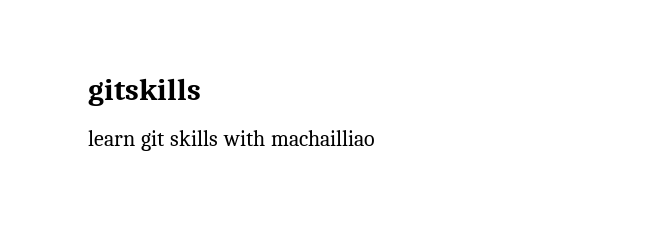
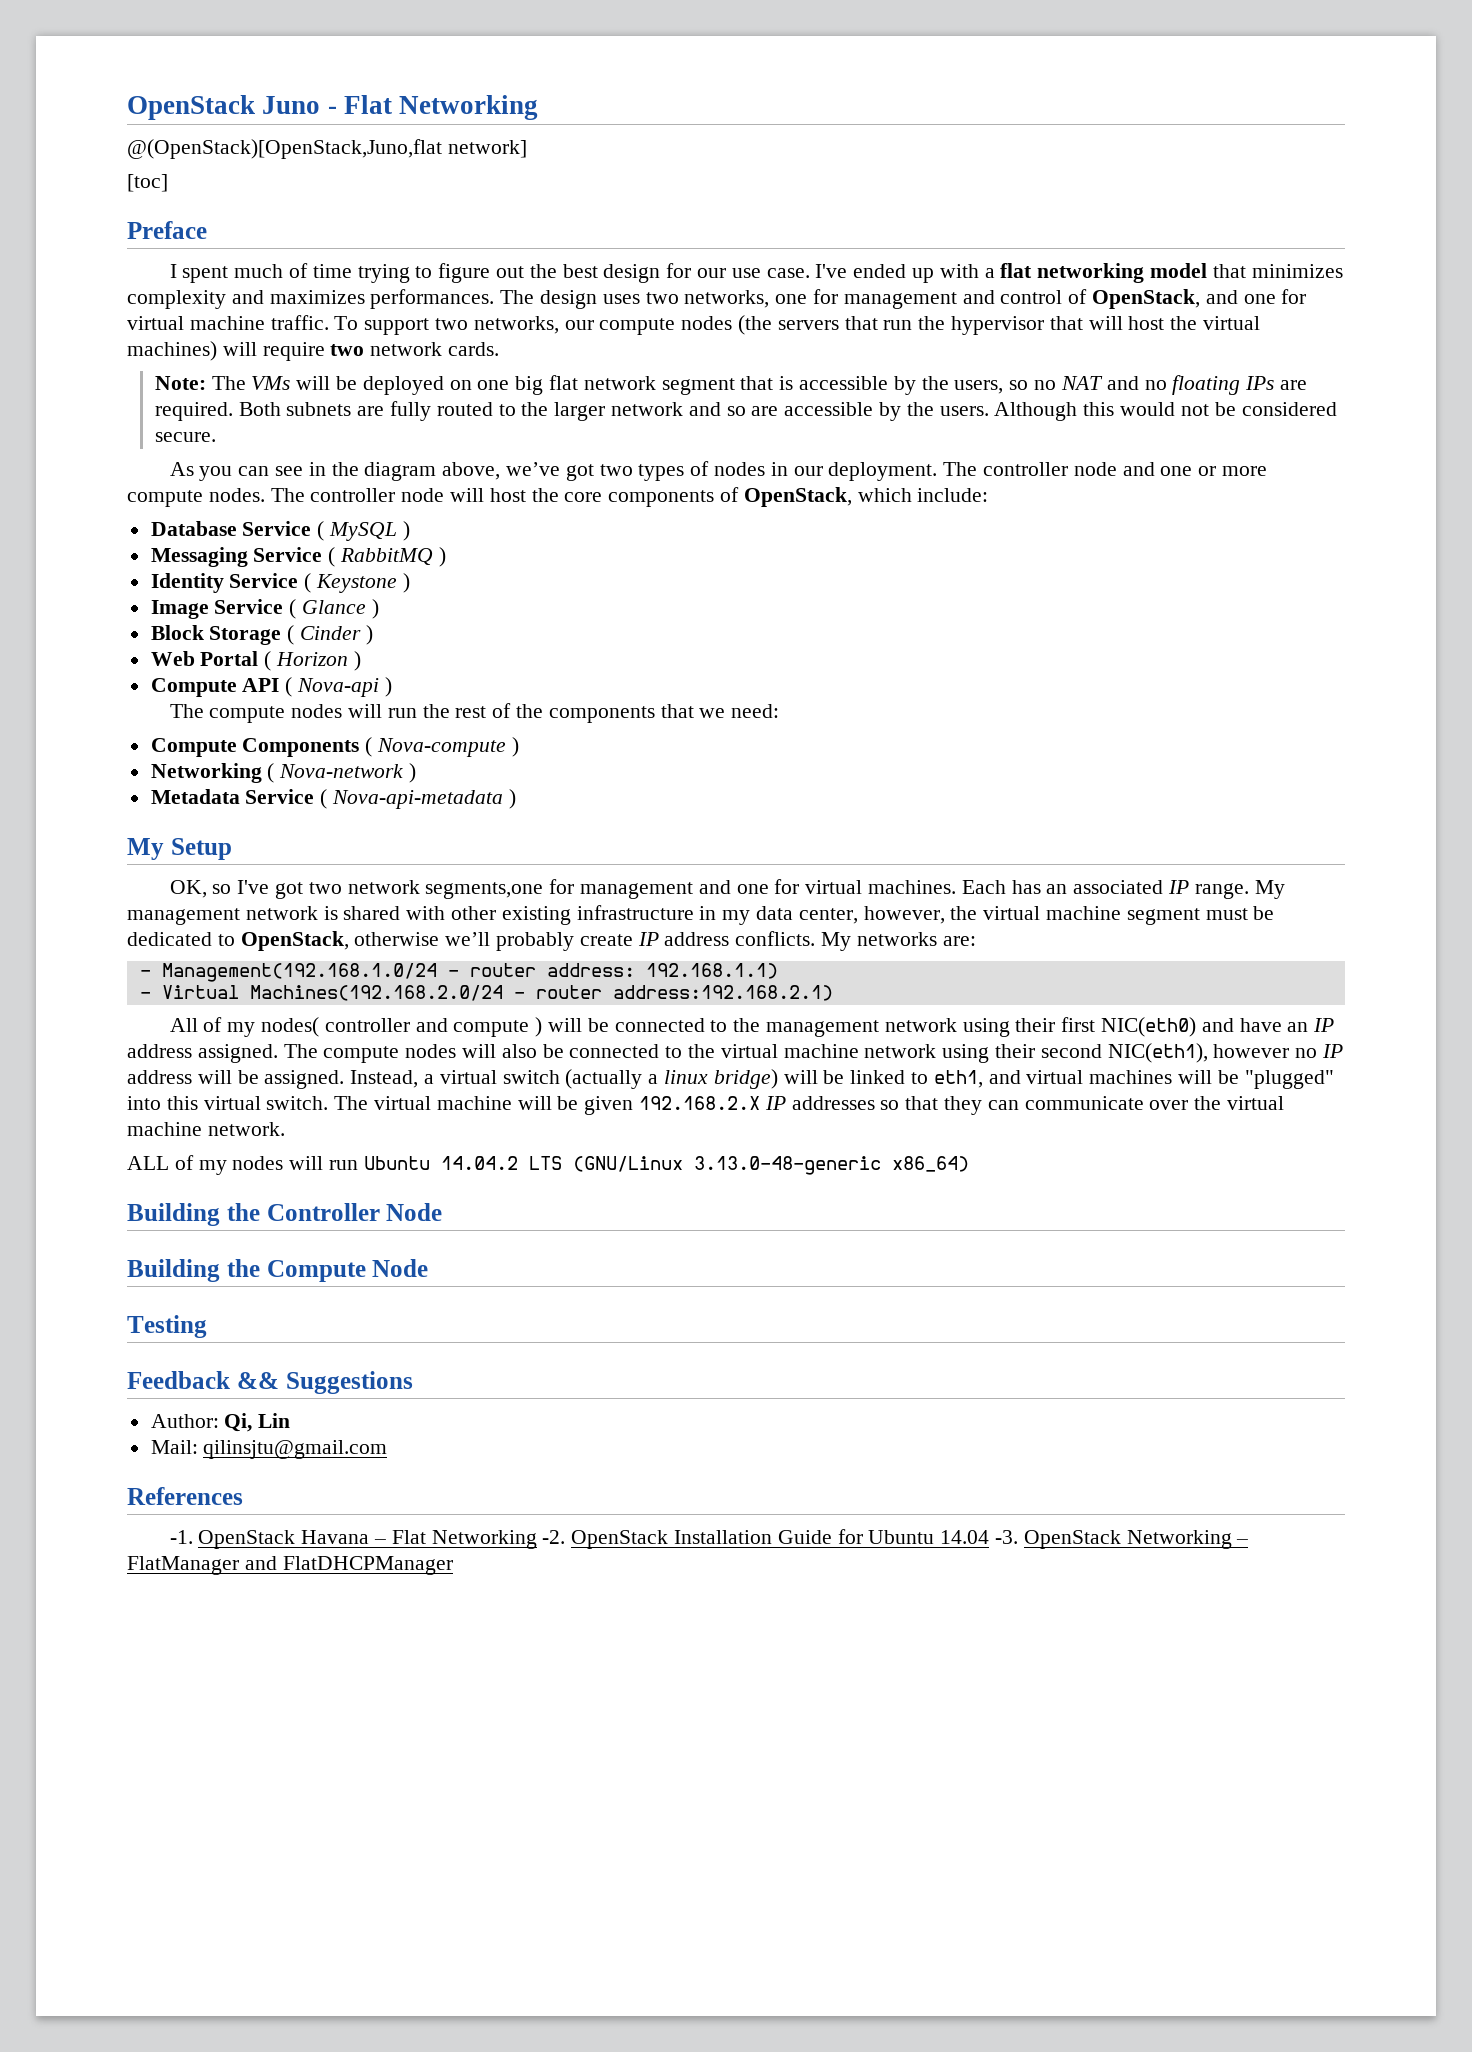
[88,78,201,106] [88,130,375,151] gitskills // learn git skills with machailliao -> [127,95,539,120] [127,139,527,159] [127,174,168,192] [127,221,207,239] [169,263,1343,283] [127,289,1307,309] [127,315,1261,335] [127,341,500,361] [154,375,1307,395] [154,401,1337,421] [154,432,216,442] [169,461,1268,481] [127,487,989,507] [150,521,410,541] [150,547,446,567] [150,573,410,593] [150,599,379,619] [150,625,373,645] [150,651,361,671] [150,677,392,697] [169,703,780,723] [150,737,519,757] [150,763,417,783] [150,789,516,809] [127,838,232,860] [169,879,1285,899] [127,905,1275,925] [127,931,976,951] [139,963,778,982] [139,985,833,1001] [169,1017,1335,1037] [127,1043,1344,1063] [127,1069,1334,1089] [127,1096,1285,1115] [127,1122,285,1136] [127,1155,969,1175] [127,1203,443,1226] [127,1259,429,1282] [127,1315,207,1338] [127,1371,413,1394] [150,1413,291,1432] [150,1440,388,1459] [127,1487,243,1505] [169,1529,1249,1549] [127,1556,453,1575] OpenStack Juno - Flat Networking // @(OpenStack)[OpenStack,Juno,flat network] // [toc] // Preface // I spent much of time trying to figure out the best design for our use case. I've ended up with a flat networking model that minimizes complexity and maximizes performances. The design uses two networks, one for management and control of OpenStack, and one for virtual machine traffic. To support two networks, our compute nodes (the servers that run the hypervisor that will host the virtual machines) will require two network cards. // Note: The VMs will be deployed on one big flat network segment that is accessible by the users, so no NAT and no floating IPs are required. Both subnets are fully routed to the larger network and so are accessible by the users. Although this would not be considered secure. // As you can see in the diagram above, we’ve got two types of nodes in our deployment. The controller node and one or more compute nodes. The controller node will host the core components of OpenStack, which include: // Database Service ( MySQL ) // Messaging Service ( RabbitMQ ) // Identity Service ( Keystone ) // Image Service ( Glance ) // Block Storage ( Cinder ) // Web Portal ( Horizon ) // Compute API ( Nova-api ) // The compute nodes will run the rest of the components that we need: // Compute Components ( Nova-compute ) // Networking ( Nova-network ) // Metadata Service ( Nova-api-metadata ) // My Setup // OK, so I've got two network segments,one for management and one for virtual machines. Each has an associated IP range. My management network is shared with other existing infrastructure in my data center, however, the virtual machine segment must be dedicated to OpenStack, otherwise we’ll probably create IP address conflicts. My networks are: // - Management(192.168.1.0/24 - router address: 192.168.1.1) // - Virtual Machines(192.168.2.0/24 - router address:192.168.2.1) // All of my nodes( controller and compute ) will be connected to the management network using their first NIC(eth0) and have an IP address assigned. The compute nodes will also be connected to the virtual machine network using their second NIC(eth1), however no IP address will be assigned. Instead, a virtual switch (actually a linux bridge) will be linked to eth1, and virtual machines will be "plugged" into this virtual switch. The virtual machine will be given 192.168.2.X IP addresses so that they can communicate over the virtual machine network. // ALL of my nodes will run Ubuntu 14.04.2 LTS (GNU/Linux 3.13.0-48-generic x86_64) // Building the Controller Node // Building the Compute Node // Testing // Feedback && Suggestions // Author: Qi, Lin // Mail: qilinsjtu@gmail.com // References // -1. OpenStack Havana – Flat Networking -2. OpenStack Installation Guide for Ubuntu 14.04 -3. OpenStack Networking – FlatManager and FlatDHCPManager

